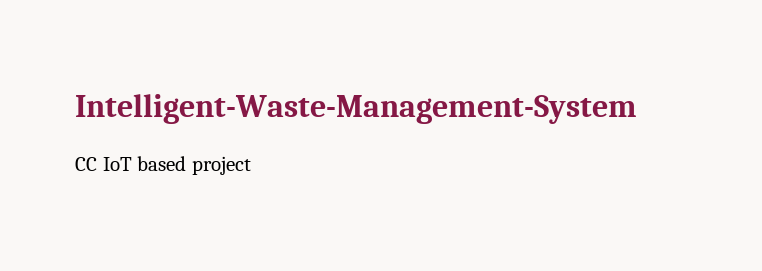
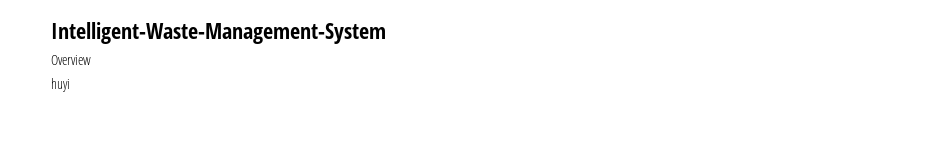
[75,156,251,175] CC IoT based project -> [51,55,91,65] [51,78,70,92] Overview // huyi

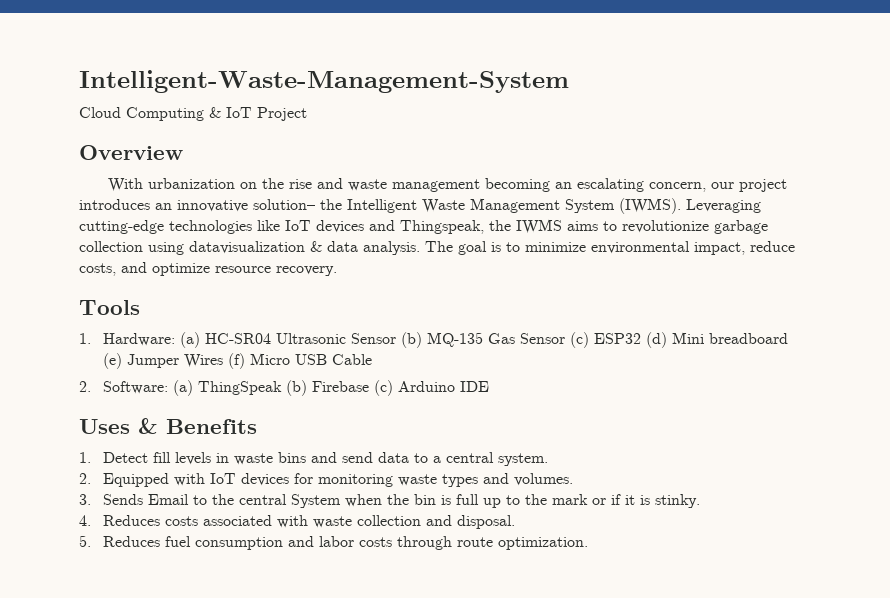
[51,55,91,65] [51,78,70,92] Overview // huyi -> [79,107,307,121] [79,145,183,160] [108,178,788,192] [79,198,761,214] [79,219,768,234] [79,241,795,255] [79,262,337,276] [79,300,140,315] [79,332,789,348] [103,353,373,369] [79,380,490,396] [79,418,257,434] [79,452,549,466] [79,473,574,487] [79,494,701,508] [79,515,516,529] [79,535,589,550] Cloud Computing & IoT Project // Overview // With urbanization on the rise and waste management becoming an escalating concern, our project introduces an innovative solution– the Intelligent Waste Management System (IWMS). Leveraging cutting-edge technologies like IoT devices and Thingspeak, the IWMS aims to revolutionize garbage collection using datavisualization & data analysis. The goal is to minimize environmental impact, reduce costs, and optimize resource recovery. // Tools // 1. Hardware: (a) HC-SR04 Ultrasonic Sensor (b) MQ-135 Gas Sensor (c) ESP32 (d) Mini breadboard (e) Jumper Wires (f) Micro USB Cable // 2. Software: (a) ThingSpeak (b) Firebase (c) Arduino IDE // Uses & Benefits // 1. Detect fill levels in waste bins and send data to a central system. // 2. Equipped with IoT devices for monitoring waste types and volumes. // 3. Sends Email to the central System when the bin is full up to the mark or if it is stinky. // 4. Reduces costs associated with waste collection and disposal. // 5. Reduces fuel consumption and labor costs through route optimization.

